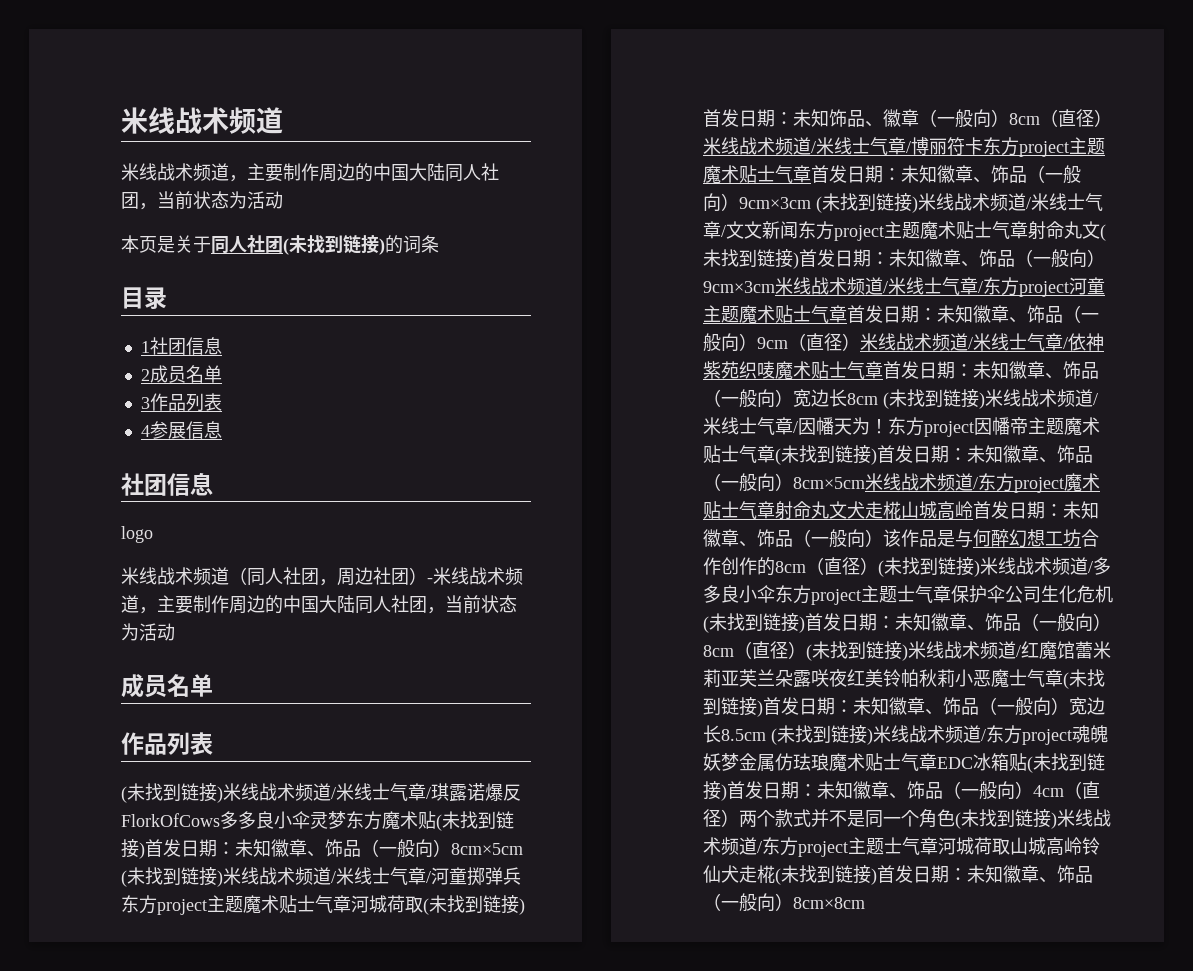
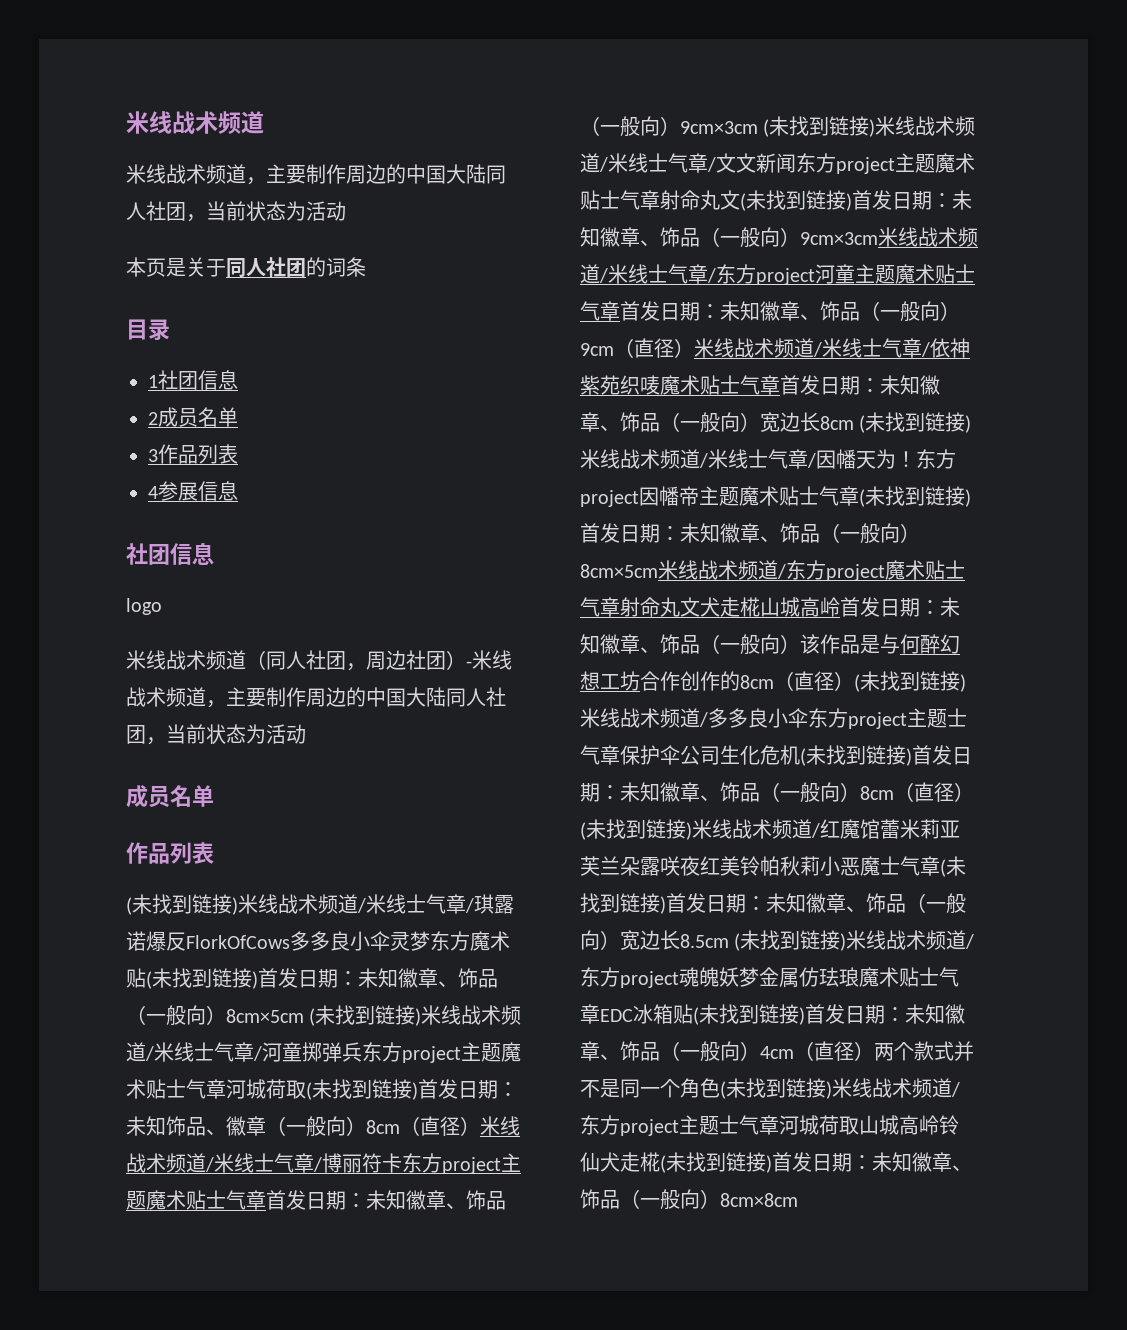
[283,235,385,255] (未找到链接) -> (306, 267) none

